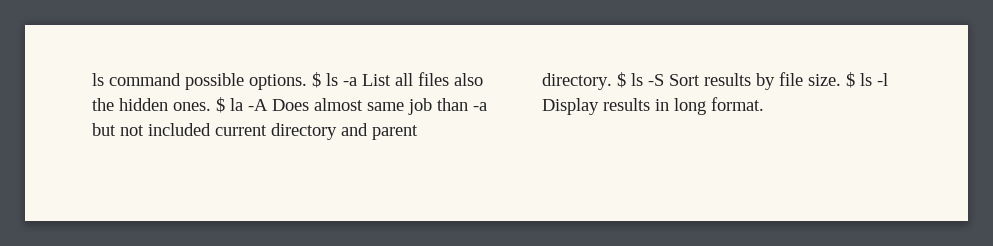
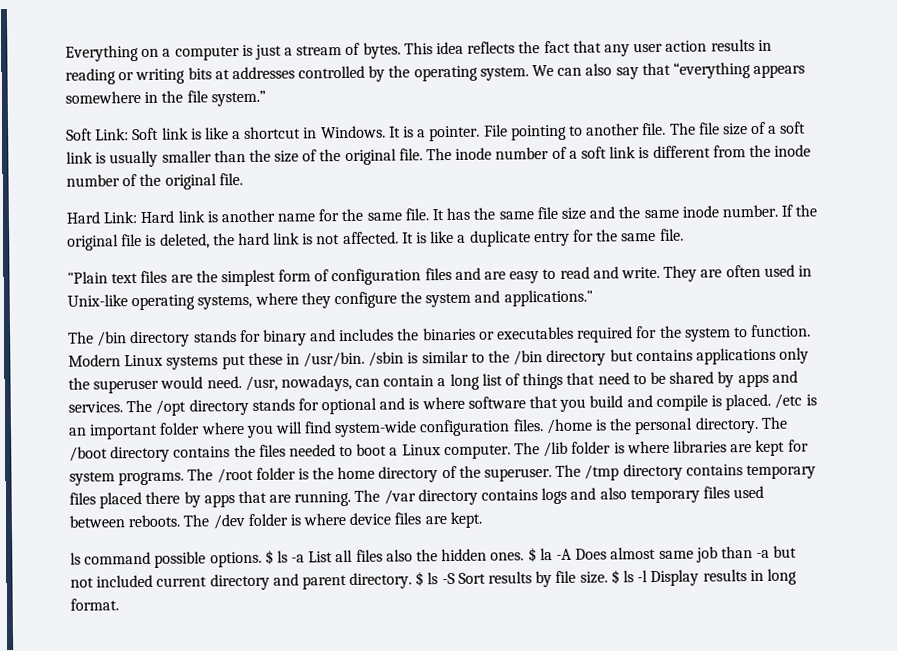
(92, 79) none -> [65,38,772,62] [65,62,806,85] [65,90,266,107] [66,121,807,142] [66,144,812,168] [66,173,243,190] [66,204,818,224] [67,228,684,251] [67,264,812,287] [67,289,593,311] [68,324,812,348] [68,347,810,370] [68,370,798,394] [68,393,817,416] [68,416,788,440] [69,439,809,463] [69,463,816,486] [69,485,765,509] [69,511,482,530] Everything on a computer is just a stream of bytes. This idea reflects the fact that any user action results in reading or writing bits at addresses controlled by the operating system. We can also say that “everything appears somewhere in the file system.” // Soft Link: Soft link is like a shortcut in Windows. It is a pointer. File pointing to another file. The file size of a soft link is usually smaller than the size of the original file. The inode number of a soft link is different from the inode number of the original file. // Hard Link: Hard link is another name for the same file. It has the same file size and the same inode number. If the original file is deleted, the hard link is not affected. It is like a duplicate entry for the same file. // "Plain text files are the simplest form of configuration files and are easy to read and write. They are often used in Unix-like operating systems, where they configure the system and applications." // The /bin directory stands for binary and includes the binaries or executables required for the system to function. Modern Linux systems put these in /usr/bin. /sbin is similar to the /bin directory but contains applications only the superuser would need. /usr, nowadays, can contain a long list of things that need to be shared by apps and services. The /opt directory stands for optional and is where software that you build and compile is placed. /etc is an important folder where you will find system-wide configuration files. /home is the personal directory. The /boot directory contains the files needed to boot a Linux computer. The /lib folder is where libraries are kept for system programs. The /root folder is the home directory of the superuser. The /tmp directory contains temporary files placed there by apps that are running. The /var directory contains logs and also temporary files used between reboots. The /dev folder is where device files are kept. //

